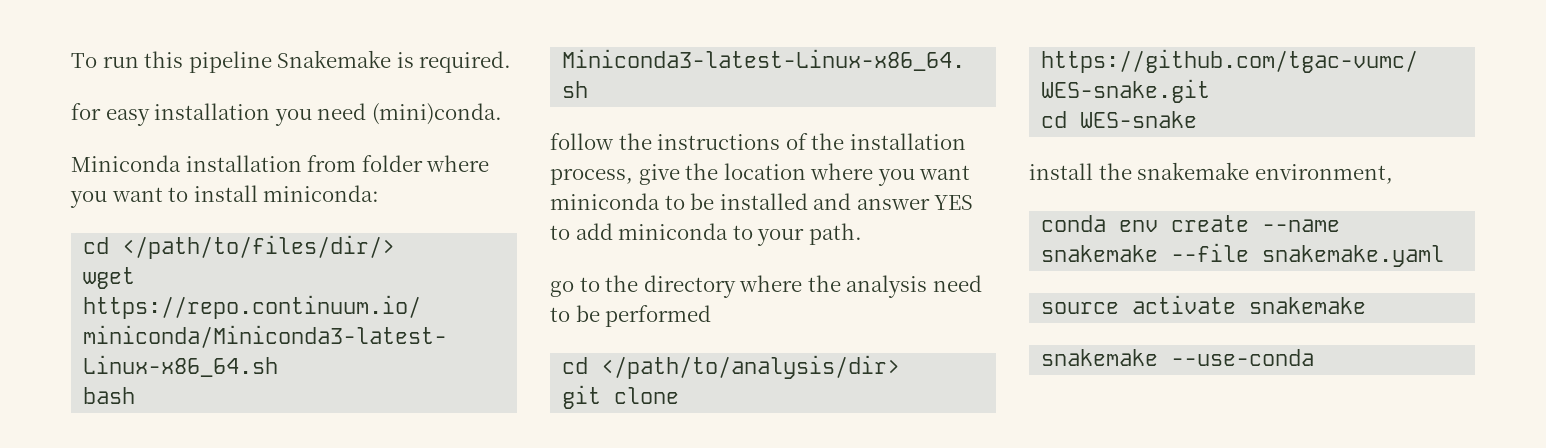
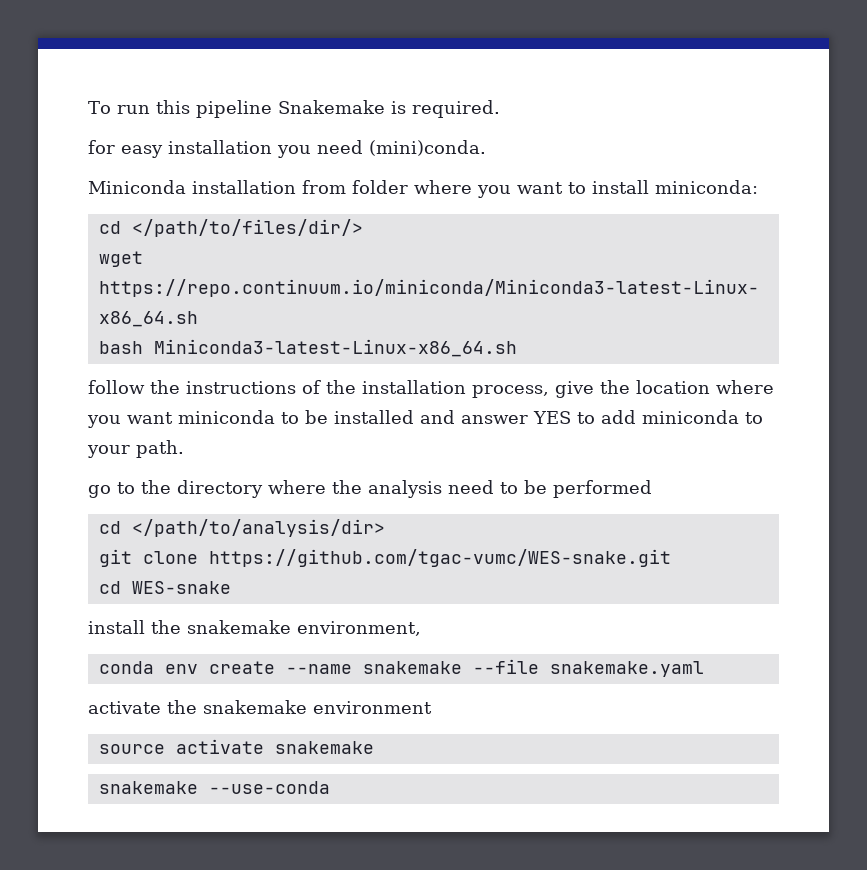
(1445, 256) none -> [88,700,432,714] // activate the snakemake environment

